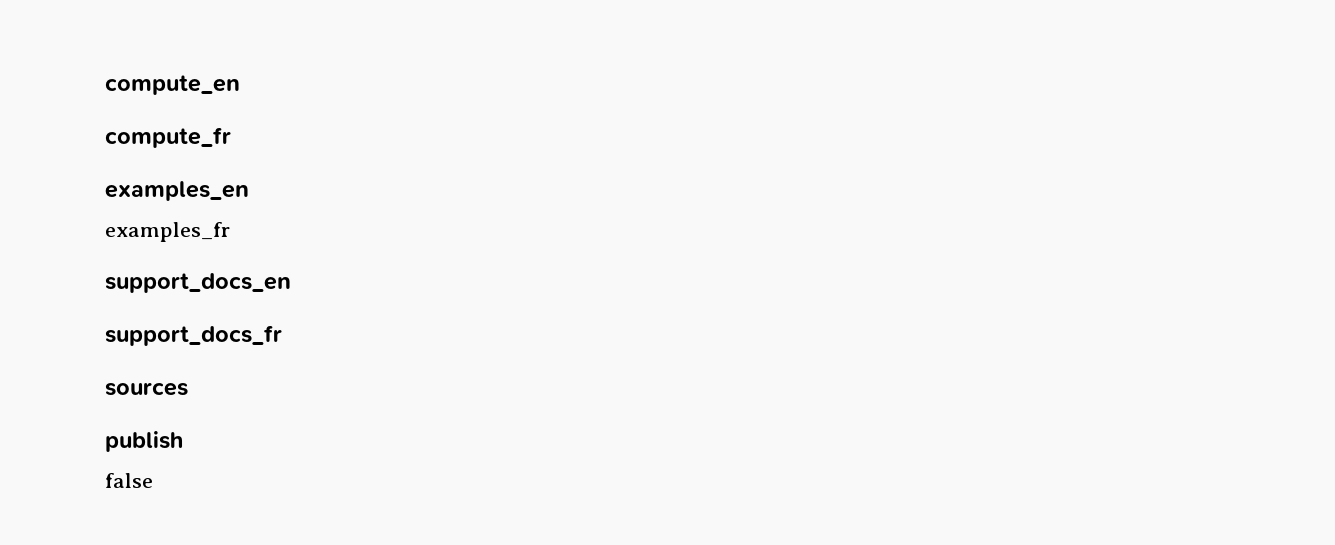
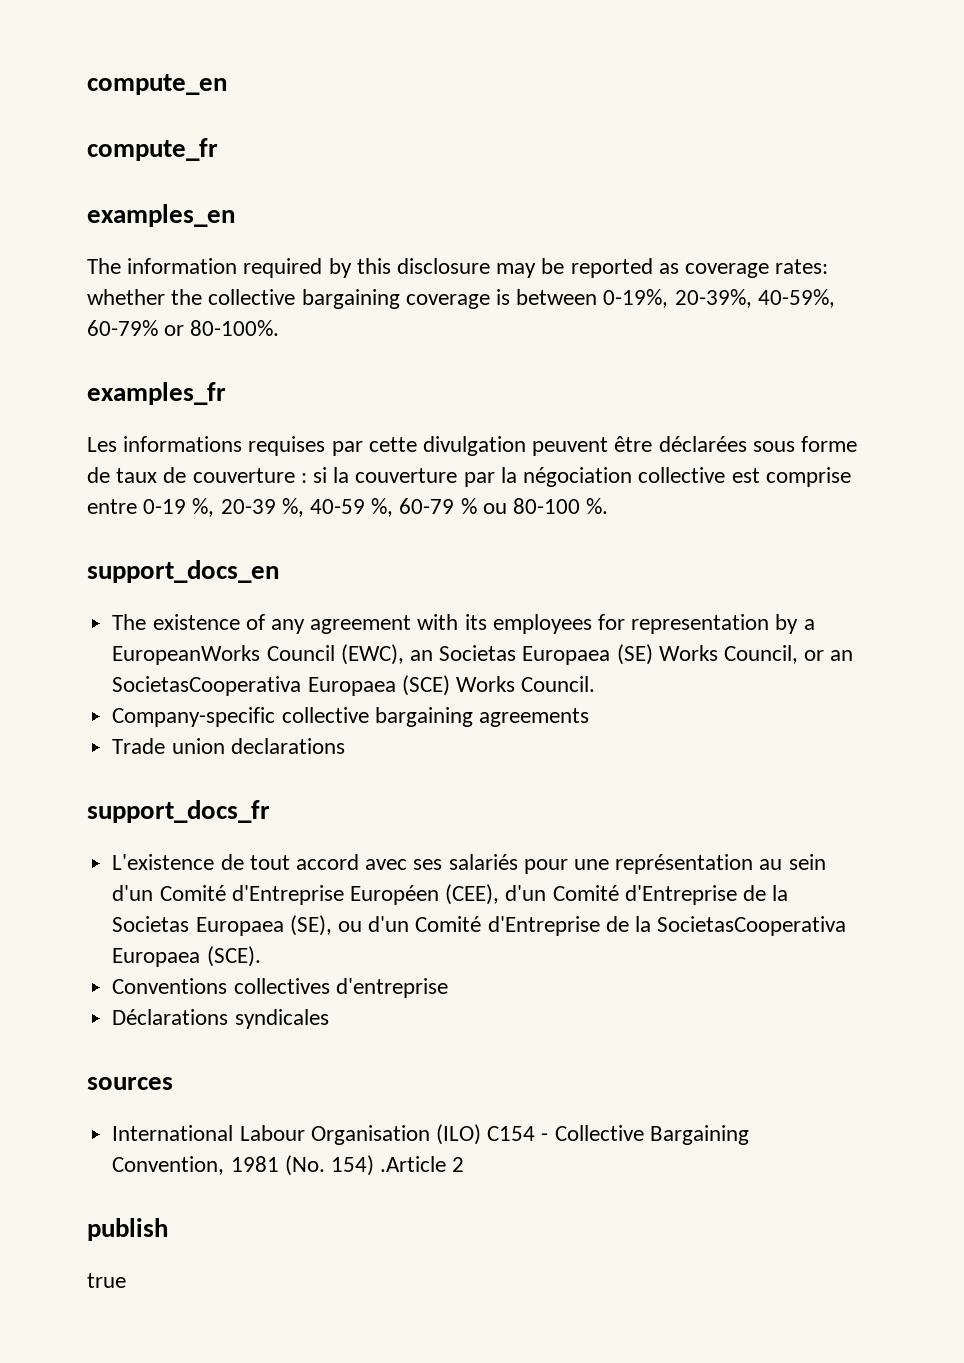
[105,222,230,242] [105,273,291,293] [105,325,282,346] [105,382,188,396] examples_fr // support_docs_en // support_docs_fr // sources -> [87,258,829,278] [87,289,835,309] [87,320,280,336] [87,382,226,405] [87,436,858,456] [87,467,851,487] [87,498,609,517] [87,560,279,583] [112,614,815,634] [112,644,854,665] [112,675,596,696] [112,707,589,727] [112,738,345,754] [87,800,270,823] [112,854,826,874] [112,884,789,905] [112,915,847,936] [112,946,261,967] [112,978,448,998] [112,1009,329,1029] [87,1077,173,1090] [112,1124,749,1145] [112,1155,465,1176] The information required by this disclosure may be reported as coverage rates: whether the collective bargaining coverage is between 0-19%, 20-39%, 40-59%, 60-79% or 80-100%. // examples_fr // Les informations requises par cette divulgation peuvent être déclarées sous forme de taux de couverture : si la couverture par la négociation collective est comprise entre 0-19 %, 20-39 %, 40-59 %, 60-79 % ou 80-100 %. // support_docs_en // The existence of any agreement with its employees for representation by a EuropeanWorks Council (EWC), an Societas Europaea (SE) Works Council, or an SocietasCooperativa Europaea (SCE) Works Council. // Company-specific collective bargaining agreements // Trade union declarations // support_docs_fr // L'existence de tout accord avec ses salariés pour une représentation au sein d'un Comité d'Entreprise Européen (CEE), d'un Comité d'Entreprise de la Societas Europaea (SE), ou d'un Comité d'Entreprise de la SocietasCooperativa Europaea (SCE). // Conventions collectives d'entreprise // Déclarations syndicales // sources // International Labour Organisation (ILO) C154 - Collective Bargaining Convention, 1981 (No. 154) .Article 2
[105,473,153,488] false -> [87,1273,126,1288] true

